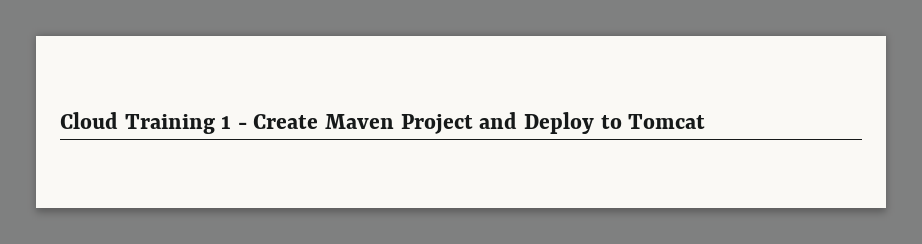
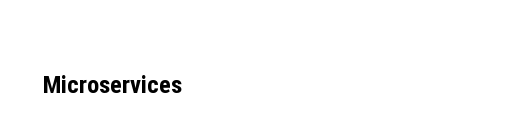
[60,112,706,134] Cloud Training 1 - Create Maven Project and Deploy to Tomcat -> [43,75,182,93] Microservices

